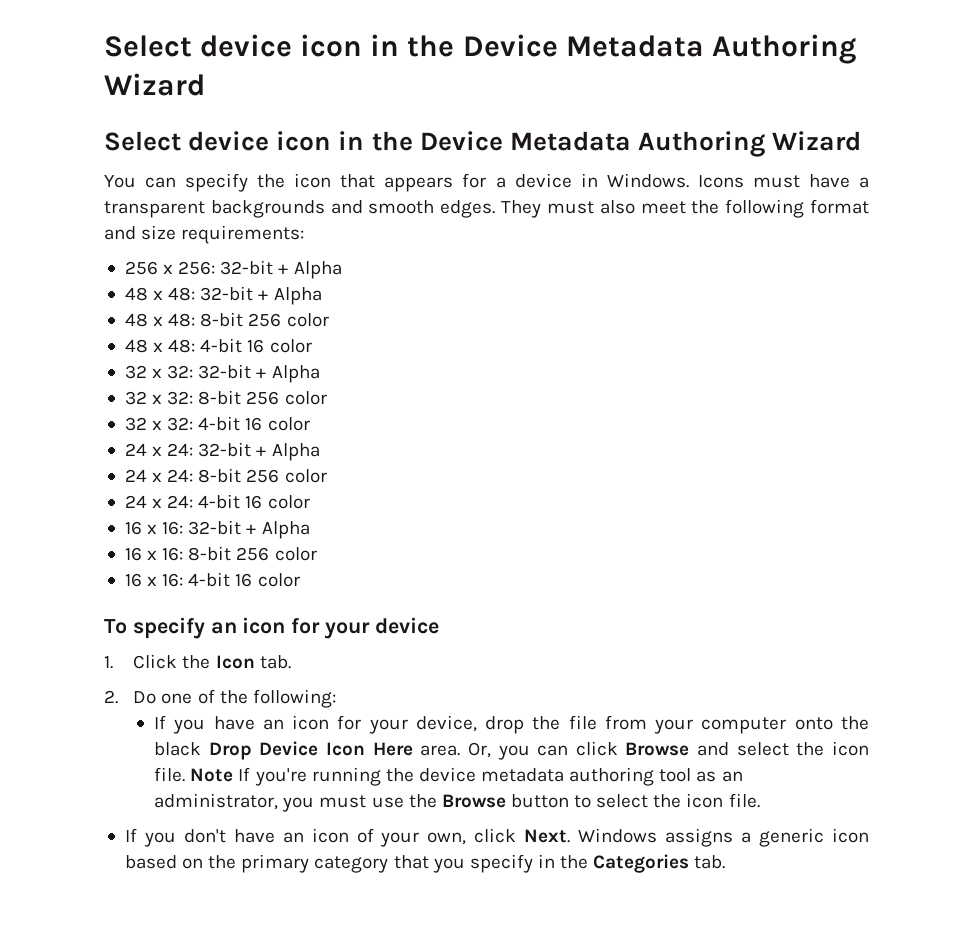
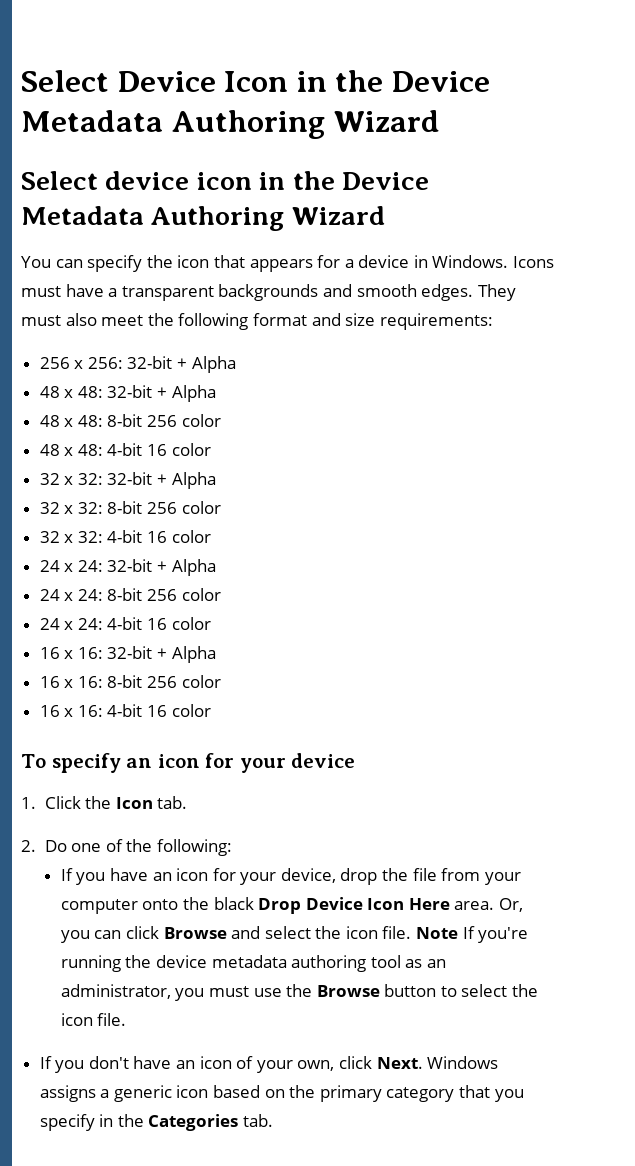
[104,34,363,57] Select device icon -> [21,70,289,92] Select Device Icon

